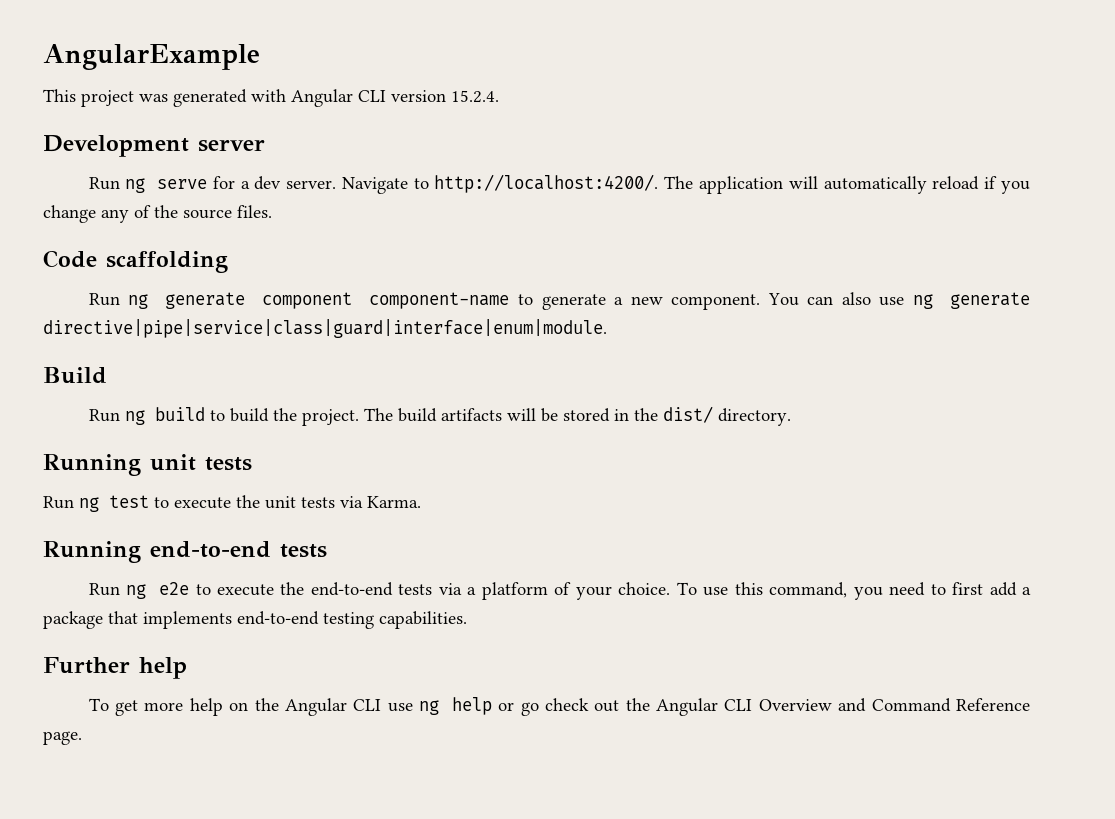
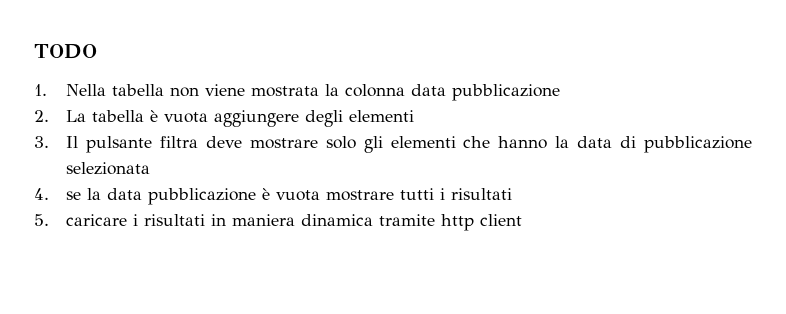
[43,44,260,70] [43,89,499,107] [43,135,265,157] [88,174,1030,194] [43,205,272,223] [43,250,228,273] [88,292,1030,310] [43,319,607,338] [43,367,107,384] [88,406,791,426] [43,454,252,476] [43,495,421,512] [43,541,327,563] [88,582,1031,600] [43,611,467,629] [43,657,187,679] [88,697,1031,716] [43,731,82,745] AngularExample // This project was generated with Angular CLI version 15.2.4. // Development server // Run ng serve for a dev server. Navigate to http://localhost:4200/. The application will automatically reload if you change any of the source files. // Code scaffolding // Run ng generate component component-name to generate a new component. You can also use ng generate directive|pipe|service|class|guard|interface|enum|module. // Build // Run ng build to build the project. The build artifacts will be stored in the dist/ directory. // Running unit tests // Run ng test to execute the unit tests via Karma. // Running end-to-end tests // Run ng e2e to execute the end-to-end tests via a platform of your choice. To use this command, you need to first add a package that implements end-to-end testing capabilities. // Further help // To get more help on the Angular CLI use ng help or go check out the Angular CLI Overview and Command Reference page. -> [34,44,97,59] [34,84,561,101] [34,110,415,127] [34,136,752,153] [66,162,151,175] [34,188,513,205] [34,214,523,231] TODO // 1. Nella tabella non viene mostrata la colonna data pubblicazione // 2. La tabella è vuota aggiungere degli elementi // 3. Il pulsante filtra deve mostrare solo gli elementi che hanno la data di pubblicazione selezionata // 4. se la data pubblicazione è vuota mostrare tutti i risultati // 5. caricare i risultati in maniera dinamica tramite http client

